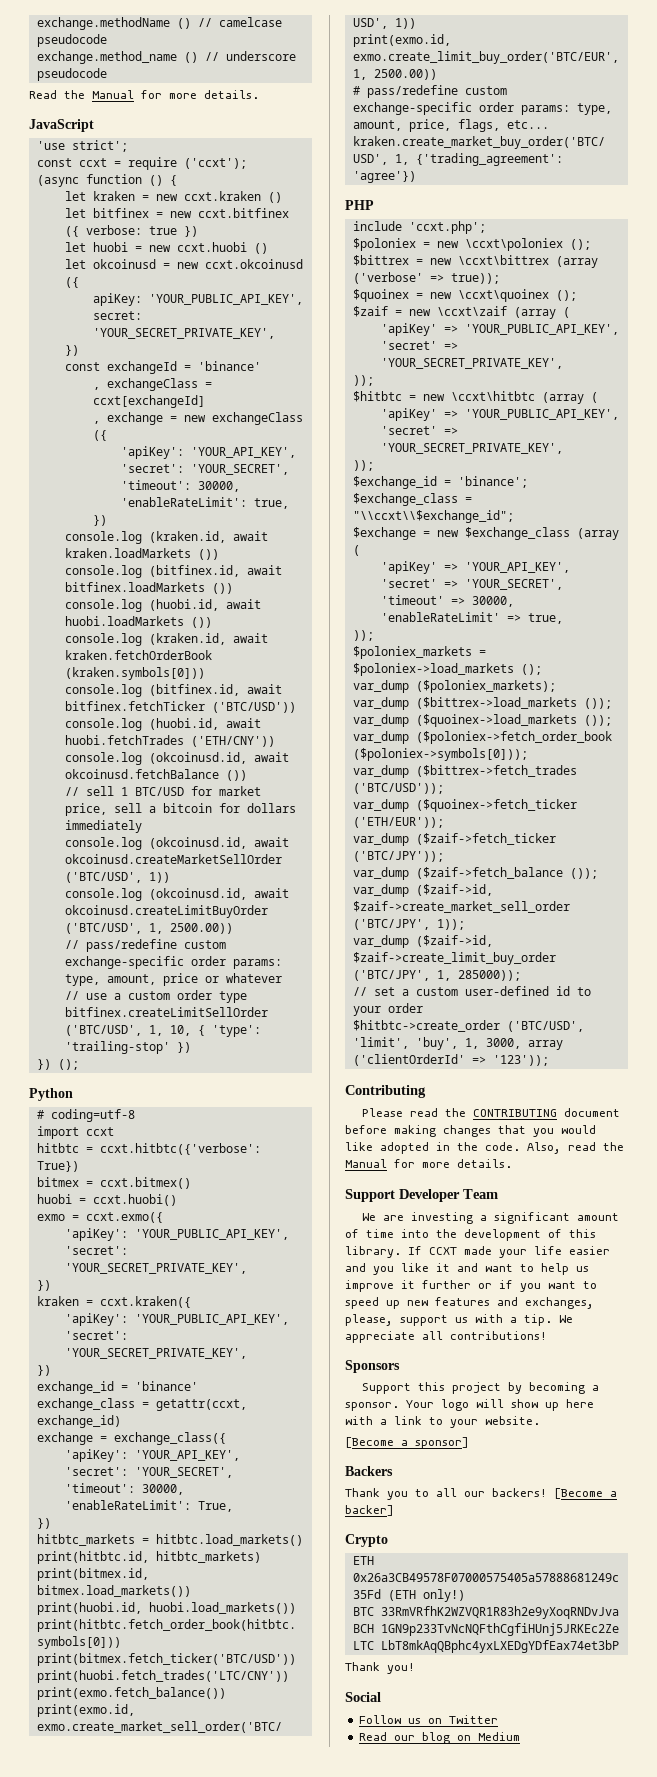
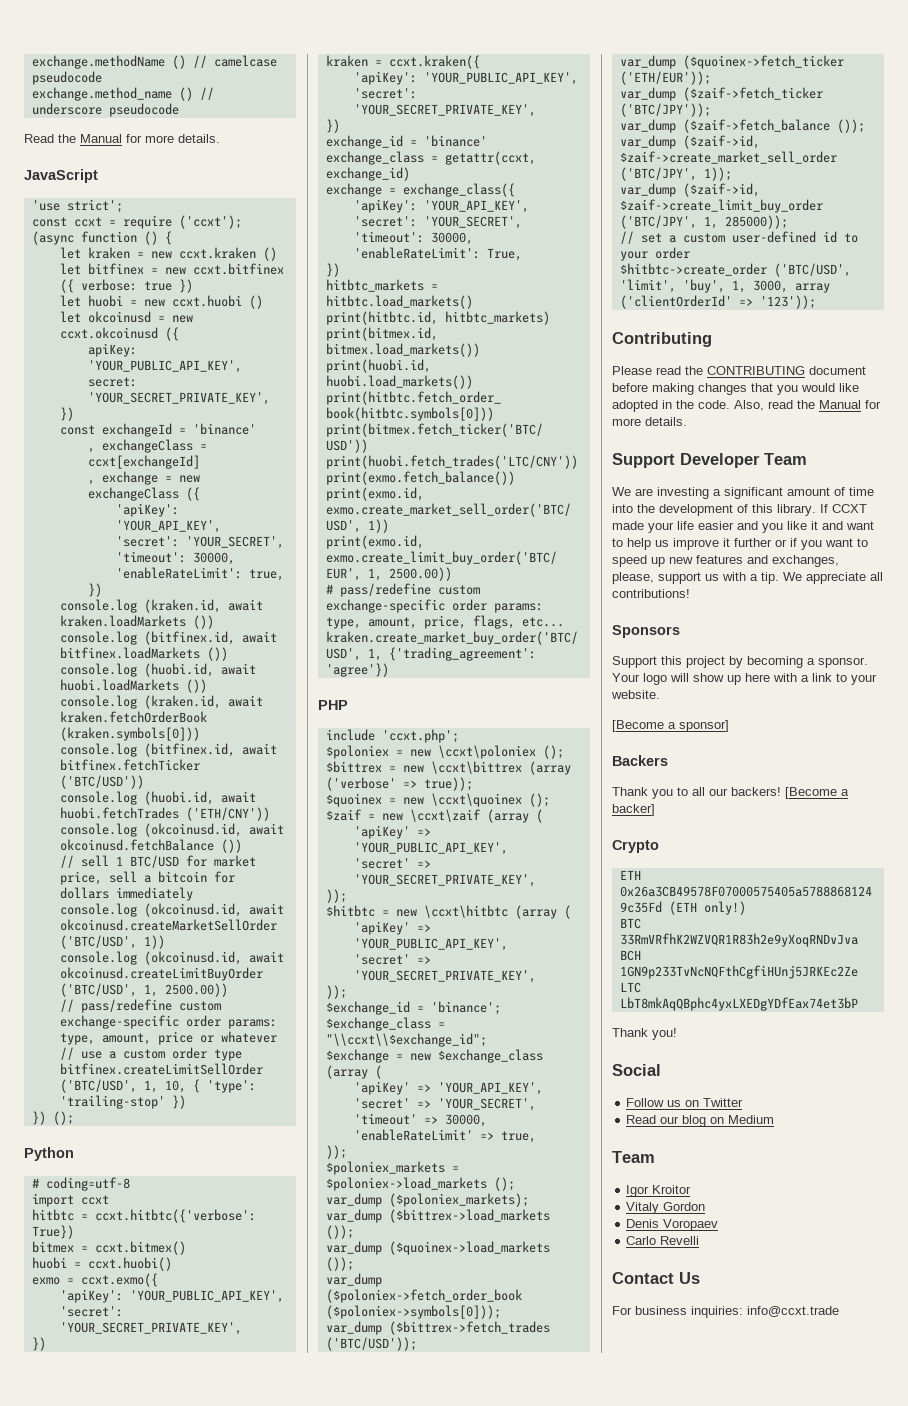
(520, 1736) none -> [612,1151,655,1163] [626,1185,692,1197] [626,1202,706,1214] [626,1219,719,1231] [626,1236,700,1245] [612,1272,700,1284] [612,1306,839,1318] // Team // Igor Kroitor // Vitaly Gordon // Denis Voropaev // Carlo Revelli // Contact Us // For business inquiries: info@ccxt.trade

